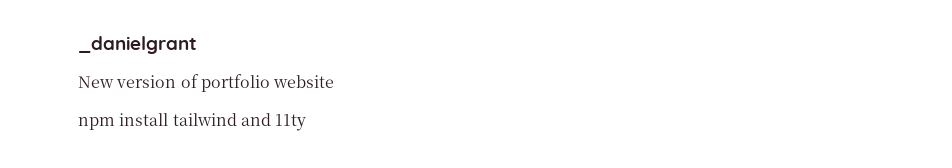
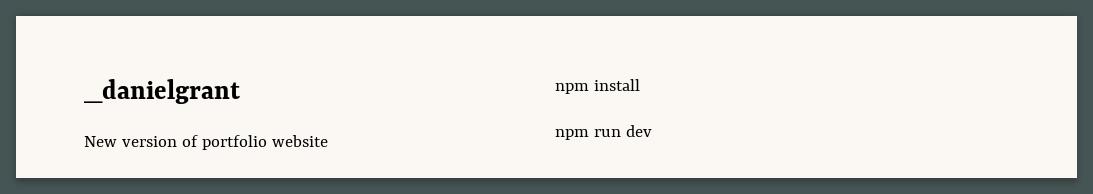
[172,113,307,131] tailwind and 11ty -> [555,125,652,140] // npm run dev

